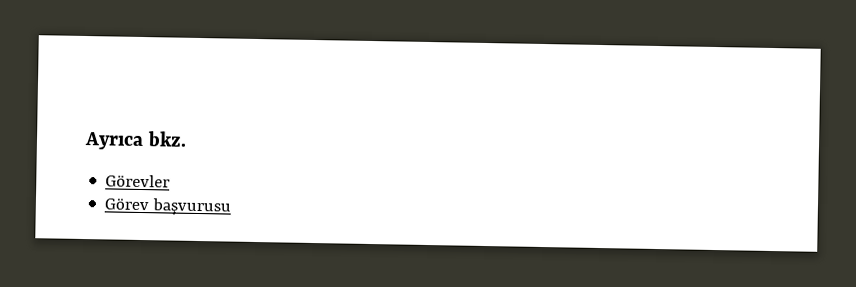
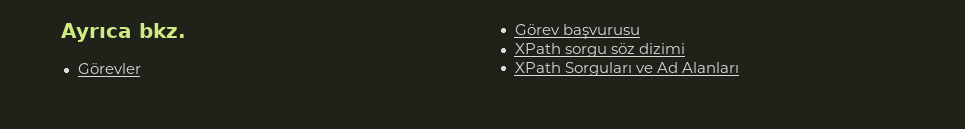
(232, 207) none -> [514,43,685,57] [514,62,739,76] // XPath sorgu söz dizimi // XPath Sorguları ve Ad Alanları

